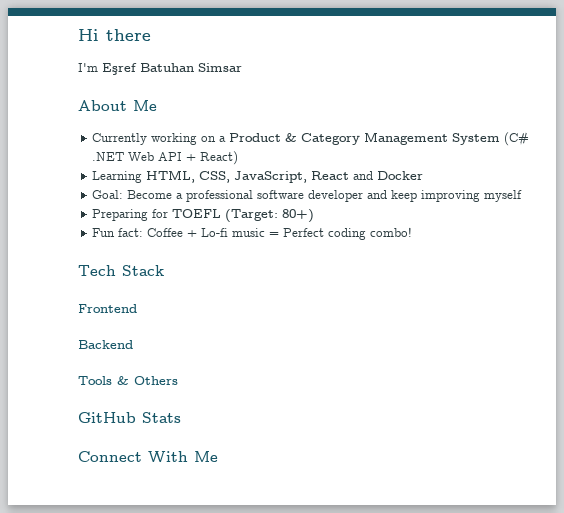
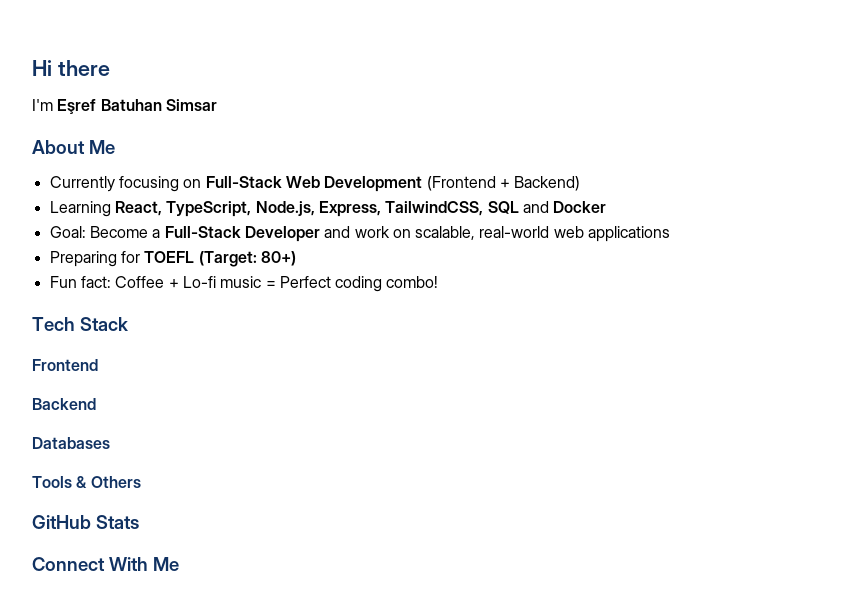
[151,132,530,146] [92,151,239,165] [92,170,350,183] working on a Product & Category Management System (C# .NET Web API + React) // Learning HTML, CSS, JavaScript, React -> [118,176,581,192] [49,201,519,217] focusing on Full-Stack Web Development (Frontend + Backend) // Learning React, TypeScript, Node.js, Express, TailwindCSS, SQL
[186,190,523,202] professional software developer and keep improving myself -> [164,226,671,242] Full-Stack Developer and work on scalable, real-world web applications
(133, 344) none -> [32,437,110,449] // Databases

